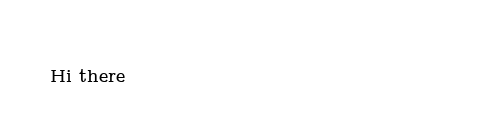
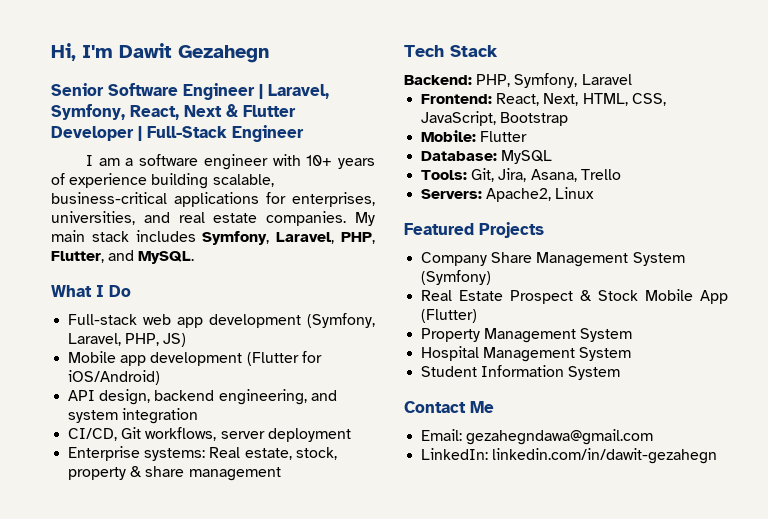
[50,69,125,82] Hi there -> [51,43,269,63] [51,83,329,100] [51,104,296,120] [51,125,304,142] [85,154,376,170] [51,173,274,189] [51,192,375,207] [51,211,375,226] [51,230,376,245] [51,250,195,264] [51,285,131,297] [68,313,375,328] [68,333,187,347] [68,351,322,366] [68,370,161,385] [68,389,337,405] [68,408,199,424] [68,427,351,442] [68,446,337,461] [68,466,281,481] [404,45,498,57] [404,73,632,88] [421,93,666,106] [421,111,569,126] [421,130,528,142] [421,150,553,164] [421,168,621,182] [421,187,595,202] [404,222,544,238] [421,252,685,267] [421,270,492,285] [421,289,728,304] [421,309,478,323] [421,328,633,343] [421,346,632,362] [421,365,621,380] [404,401,494,413] [421,429,654,445] [421,448,718,464] Hi, I'm Dawit Gezahegn // Senior Software Engineer | Laravel, Symfony, React, Next & Flutter Developer | Full-Stack Engineer // I am a software engineer with 10+ years of experience building scalable, business-critical applications for enterprises, universities, and real estate companies. My main stack includes Symfony, Laravel, PHP, Flutter, and MySQL. // What I Do // Full-stack web app development (Symfony, Laravel, PHP, JS) // Mobile app development (Flutter for iOS/Android) // API design, backend engineering, and system integration // CI/CD, Git workflows, server deployment // Enterprise systems: Real estate, stock, property & share management // Tech Stack // Backend: PHP, Symfony, Laravel // Frontend: React, Next, HTML, CSS, JavaScript, Bootstrap // Mobile: Flutter // Database: MySQL // Tools: Git, Jira, Asana, Trello // Servers: Apache2, Linux // Featured Projects // Company Share Management System (Symfony) // Real Estate Prospect & Stock Mobile App (Flutter) // Property Management System // Hospital Management System // Student Information System // Contact Me // Email: gezahegndawa@gmail.com // LinkedIn: linkedin.com/in/dawit-gezahegn

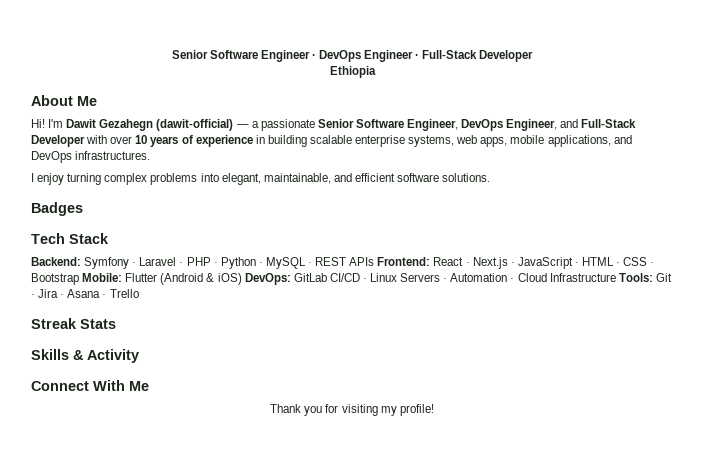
[51,43,269,63] [51,83,329,100] [51,104,296,120] [51,125,304,142] [85,154,376,170] [51,173,274,189] [51,192,375,207] [51,211,375,226] [51,230,376,245] [51,250,195,264] [51,285,131,297] [68,313,375,328] [68,333,187,347] [68,351,322,366] [68,370,161,385] [68,389,337,405] [68,408,199,424] [68,427,351,442] [68,446,337,461] [68,466,281,481] Hi, I'm Dawit Gezahegn // Senior Software Engineer | Laravel, Symfony, React, Next & Flutter Developer | Full-Stack Engineer // I am a software engineer with 10+ years of experience building scalable, business-critical applications for enterprises, universities, and real estate companies. My main stack includes Symfony, Laravel, PHP, Flutter, and MySQL. // What I Do // Full-stack web app development (Symfony, Laravel, PHP, JS) // Mobile app development (Flutter for iOS/Android) // API design, backend engineering, and system integration // CI/CD, Git workflows, server deployment // Enterprise systems: Real estate, stock, property & share management -> [171,50,534,62] [329,66,376,78] [31,95,97,106] [31,119,637,131] [31,135,632,147] [31,151,151,163] [31,173,491,185] [31,202,83,216] Senior Software Engineer · DevOps Engineer · Full-Stack Developer // Ethiopia // About Me // Hi! I'm Dawit Gezahegn (dawit-official) — a passionate Senior Software Engineer, DevOps Engineer, and Full‑Stack Developer with over 10 years of experience in building scalable enterprise systems, web apps, mobile applications, and DevOps infrastructures. // I enjoy turning complex problems into elegant, maintainable, and efficient software solutions. // Badges
[476,73,578,88] PHP, Symfony, -> [84,257,137,269] Symfony ·
[421,93,666,106] [421,111,497,126] // Frontend: React, Next, HTML, CSS, JavaScript, -> [179,257,655,269] · PHP · Python · MySQL · REST APIs Frontend: React · Next.js · JavaScript · HTML · CSS ·
(569, 119) // -> (79, 279) none
[421,150,553,164] [421,168,621,182] [421,187,595,202] [404,222,544,238] [421,252,685,267] [421,270,492,285] [421,289,728,304] [421,309,478,323] [421,328,633,343] [421,346,632,362] [421,365,621,380] [404,401,494,413] [421,429,654,445] [421,448,718,464] // Database: MySQL // Tools: Git, Jira, Asana, Trello // Servers: Apache2, Linux // Featured Projects // Company Share Management System (Symfony) // Real Estate Prospect & Stock Mobile App (Flutter) // Property Management System // Hospital Management System // Student Information System // Contact Me // Email: gezahegndawa@gmail.com // LinkedIn: linkedin.com/in/dawit-gezahegn -> [160,273,672,285] [31,289,139,298] [31,318,116,329] [31,349,139,363] [31,380,149,391] [270,404,434,416] (Android & iOS) DevOps: GitLab CI/CD · Linux Servers · Automation · Cloud Infrastructure Tools: Git · Jira · Asana · Trello // Streak Stats // Skills & Activity // Connect With Me // Thank you for visiting my profile!

